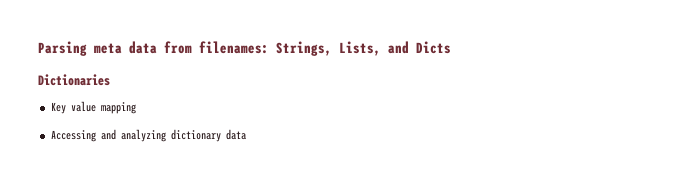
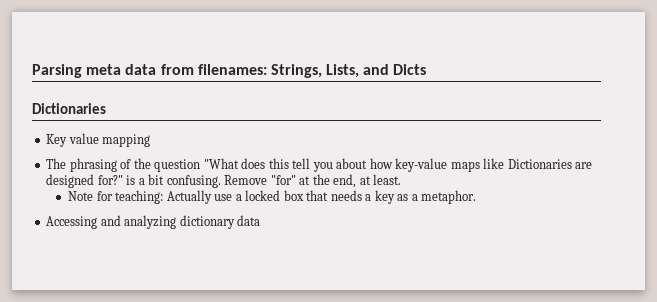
(136, 108) none -> [46,158,593,172] [46,174,402,188] [67,190,477,204] // The phrasing of the question "What does this tell you about how key-value maps like Dictionaries are designed for?" is a bit confusing. Remove "for" at the end, at least. // Note for teaching: Actually use a locked box that needs a key as a metaphor.

